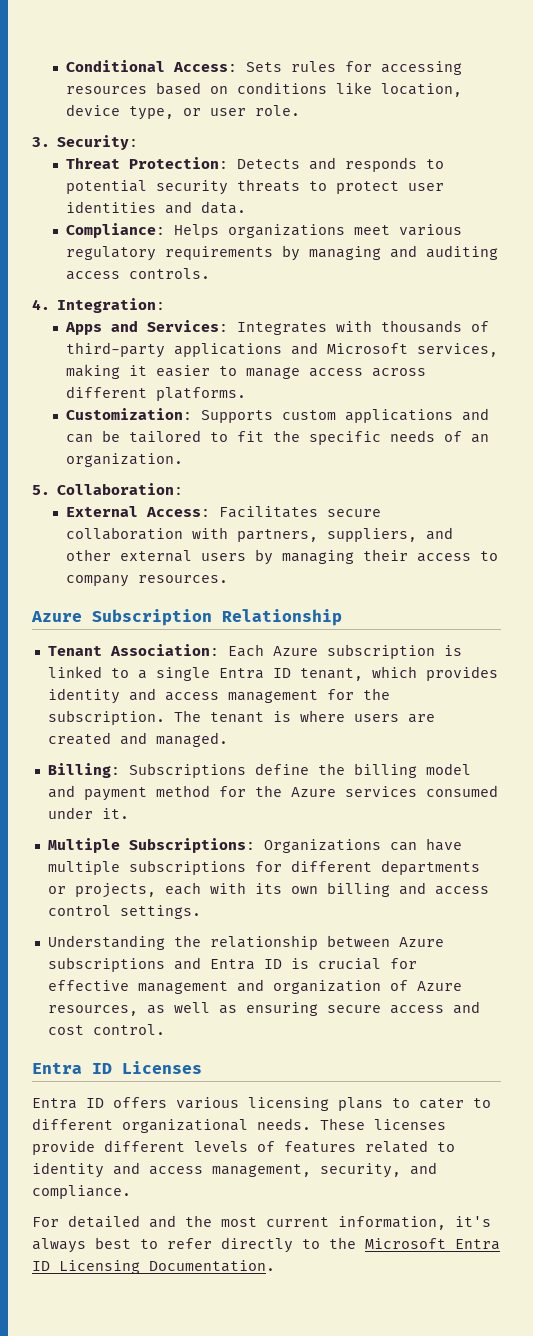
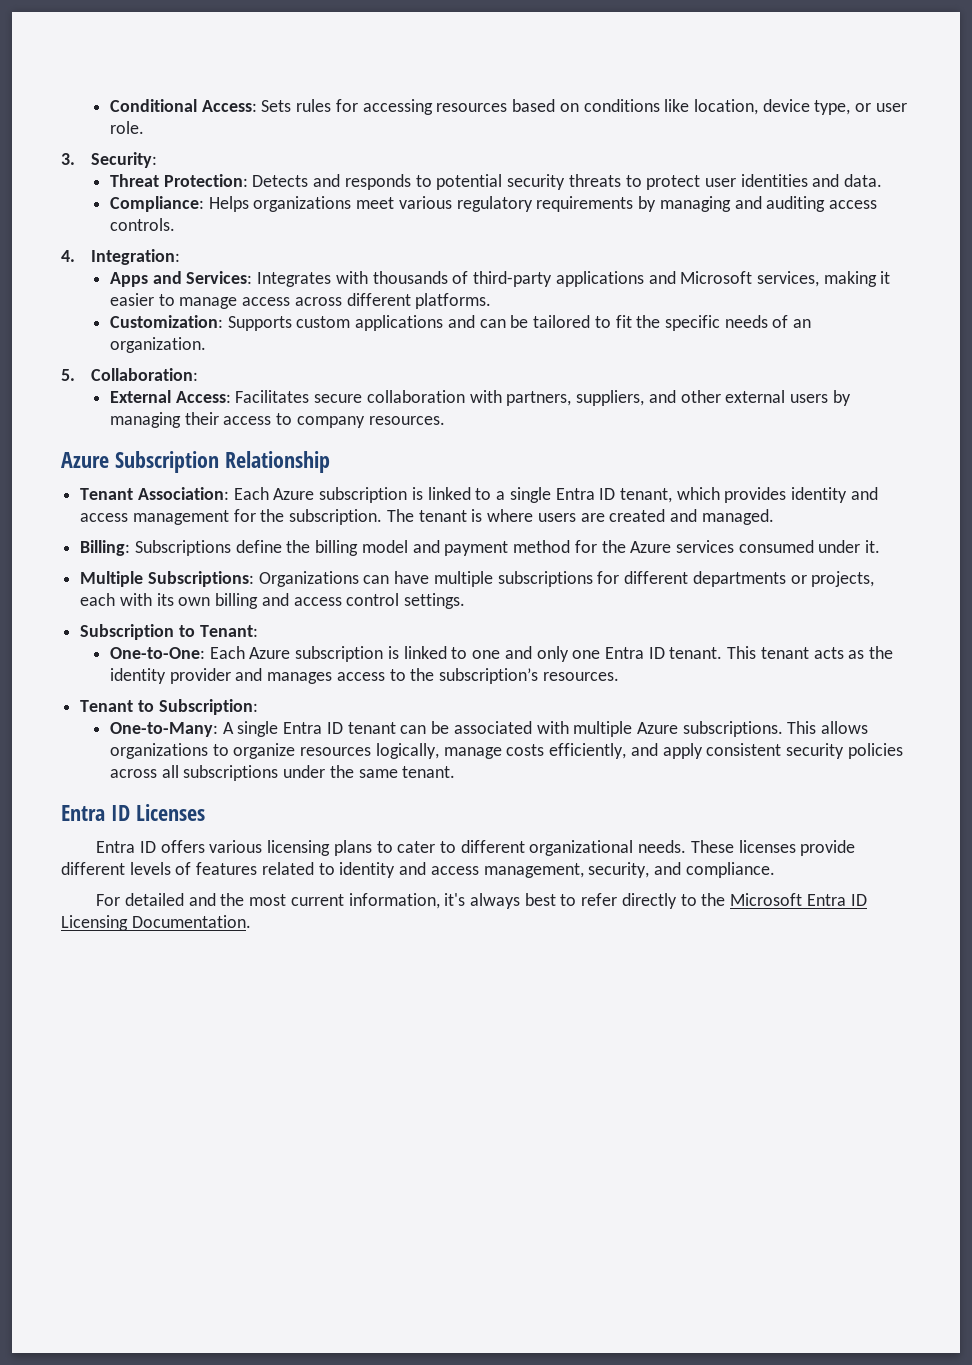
[47,935,444,950] [47,957,417,972] [47,979,462,994] [47,1001,480,1016] [47,1024,165,1035] Understanding the relationship between Azure subscriptions and Entra ID is crucial for effective management and organization of Azure resources, as well as ensuring secure access and cost control. -> [80,624,258,640] [109,646,894,662] [109,668,619,684] [80,699,258,715] [109,721,869,737] [109,743,903,759] [109,765,456,781] Subscription to Tenant: // One-to-One: Each Azure subscription is linked to one and only one Entra ID tenant. This tenant acts as the identity provider and manages access to the subscription’s resources. // Tenant to Subscription: // One-to-Many: A single Entra ID tenant can be associated with multiple Azure subscriptions. This allows organizations to organize resources logically, manage costs efficiently, and apply consistent security policies across all subscriptions under the same tenant.

